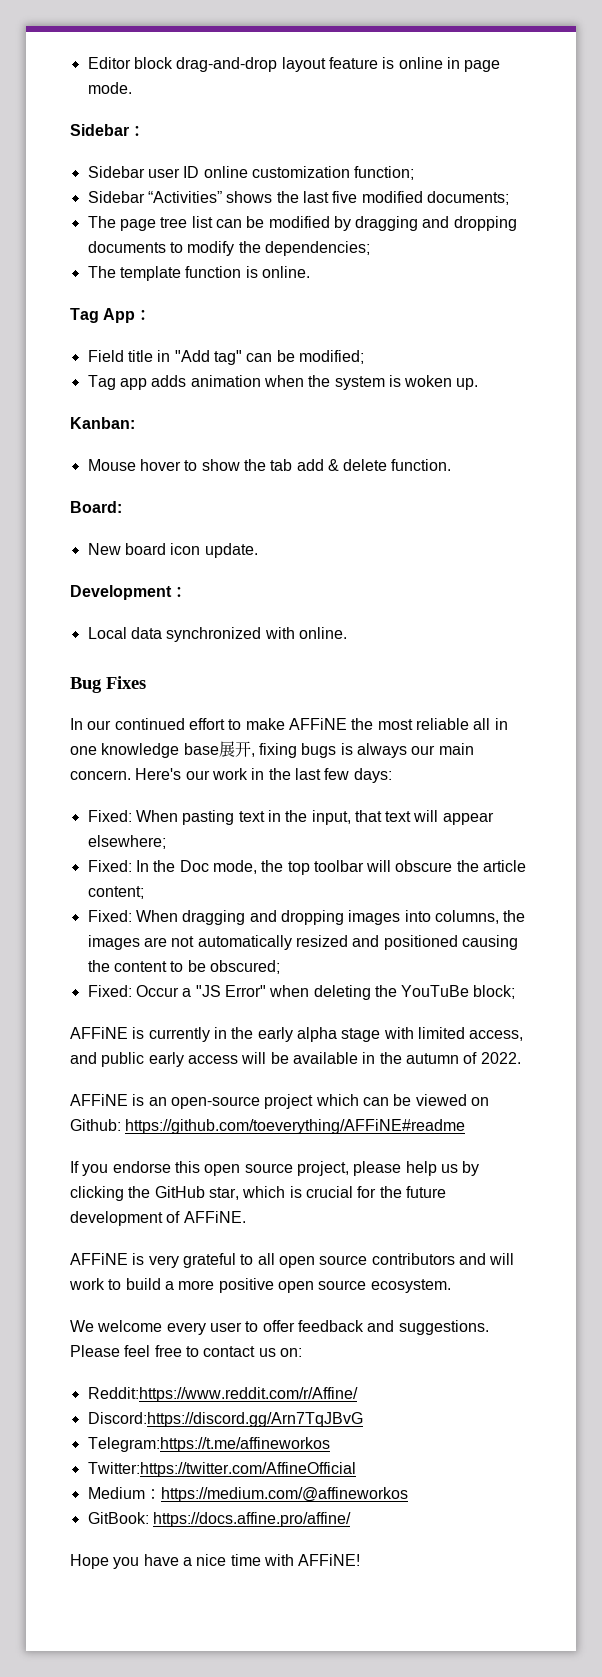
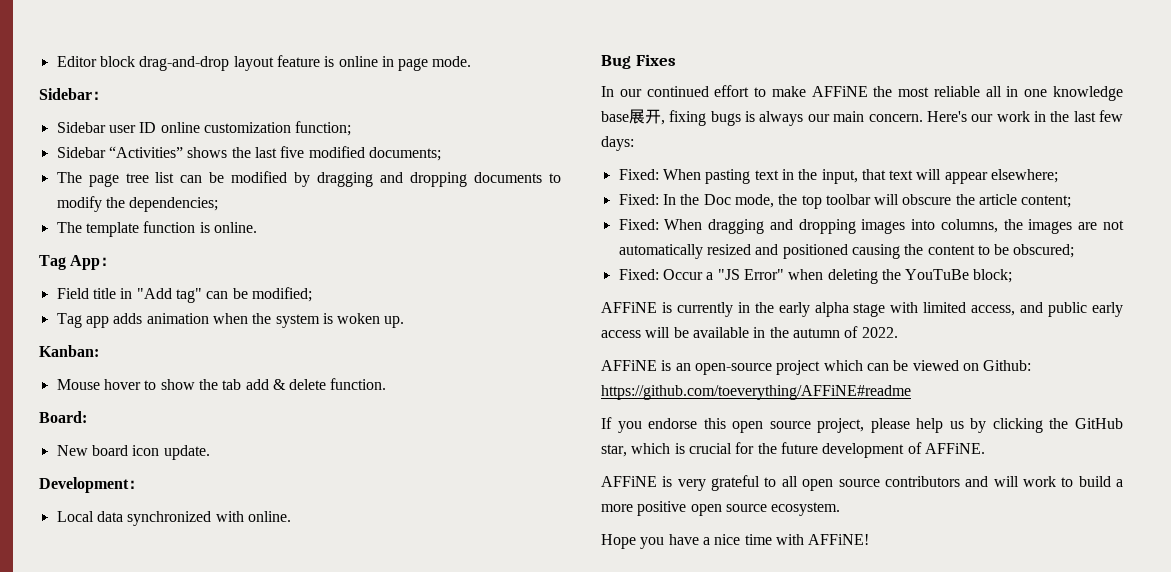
[70,1320,489,1335] [70,1345,302,1357] [87,1387,358,1402] [87,1412,363,1427] [87,1437,330,1452] [87,1462,356,1477] [87,1487,408,1502] [87,1512,351,1527] // We welcome every user to offer feedback and suggestions. Please feel free to contact us on: // Reddit:https://www.reddit.com/r/Affine/ // Discord:https://discord.gg/Arn7TqJBvG // Telegram:https://t.me/affineworkos // Twitter:https://twitter.com/AffineOfficial // Medium：https://medium.com/@affineworkos // GitBook: https://docs.affine.pro/affine/ -> (841, 509) none

